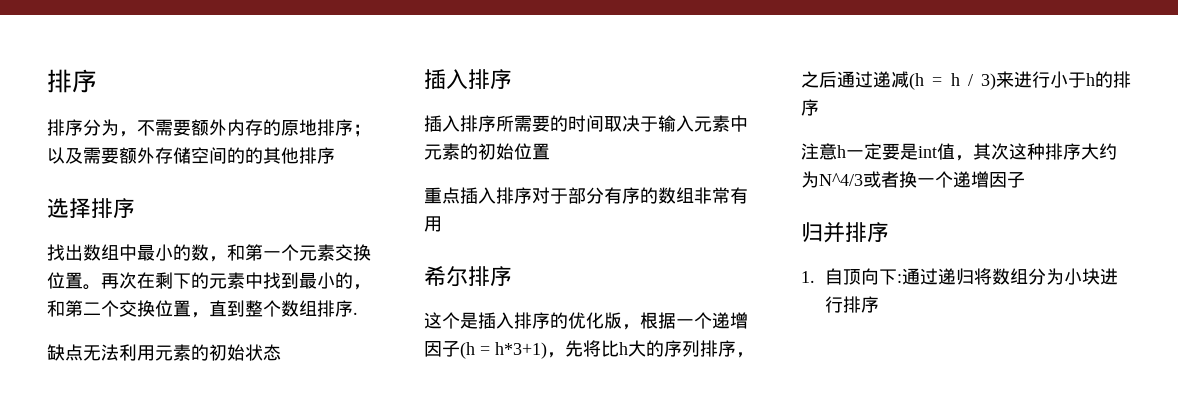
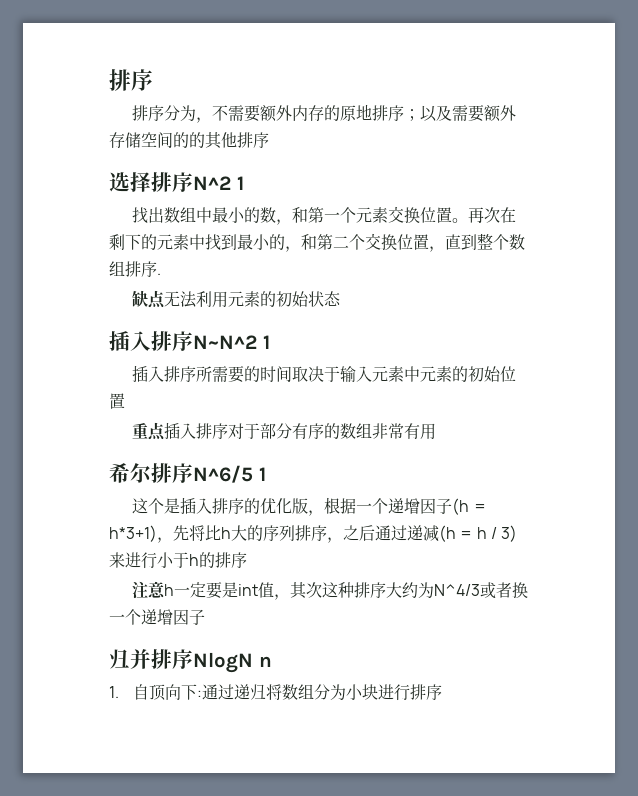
(135, 208) none -> [193,176,244,190] N^2 1
(512, 79) none -> [193,335,270,349] N~N^2 1
(512, 276) none -> [193,465,266,483] N^6/5 1
(889, 232) none -> [193,652,272,673] NlogN n

